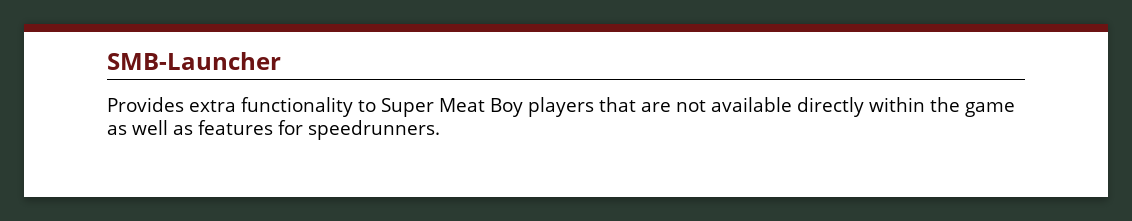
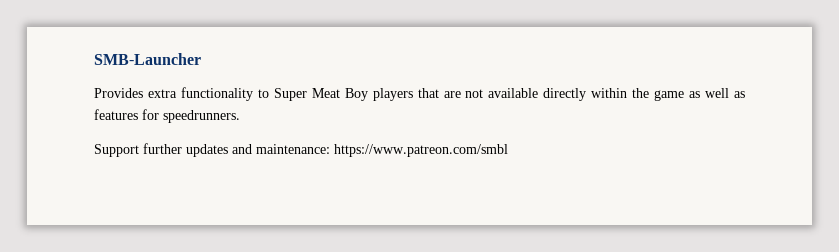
(440, 130) none -> [94,143,508,157] // Support further updates and maintenance: https://www.patreon.com/smbl

